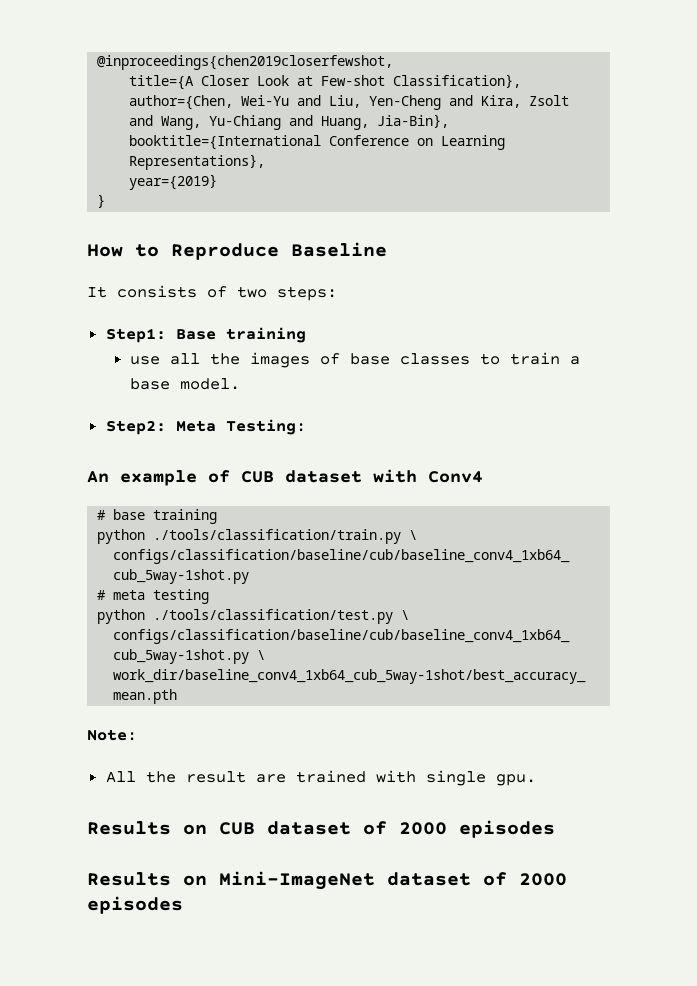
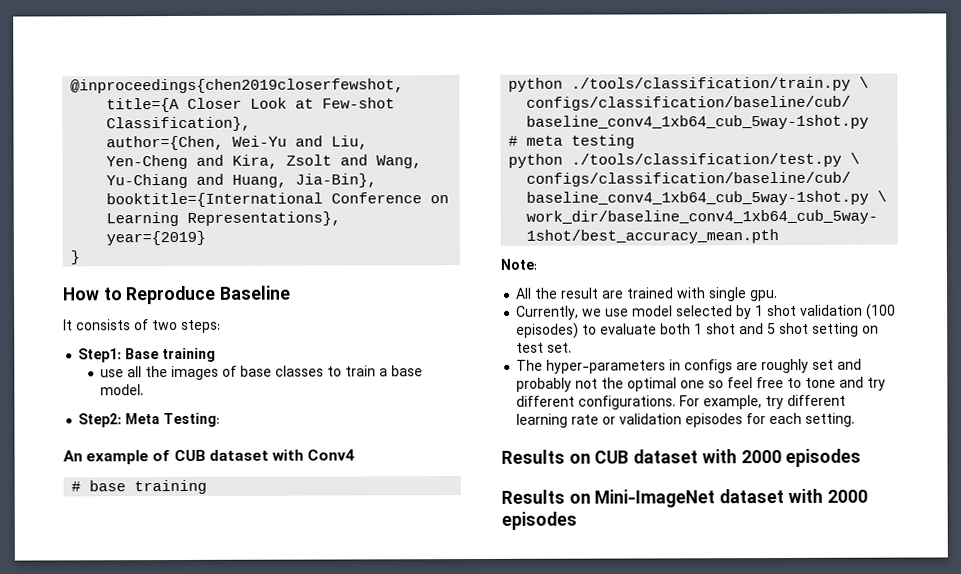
(536, 780) none -> [516,303,897,320] [516,322,880,339] [516,342,573,353] [516,358,863,374] [516,376,887,392] [516,394,847,410] [516,412,856,428] // Currently, we use model selected by 1 shot validation (100 episodes) to evaluate both 1 shot and 5 shot setting on test set. // The hyper-parameters in configs are roughly set and probably not the optimal one so feel free to tone and try different configurations. For example, try different learning rate or validation episodes for each setting.
[363,821,387,835] of -> [701,449,737,464] with
[483,872,507,886] of -> [787,488,823,503] with

